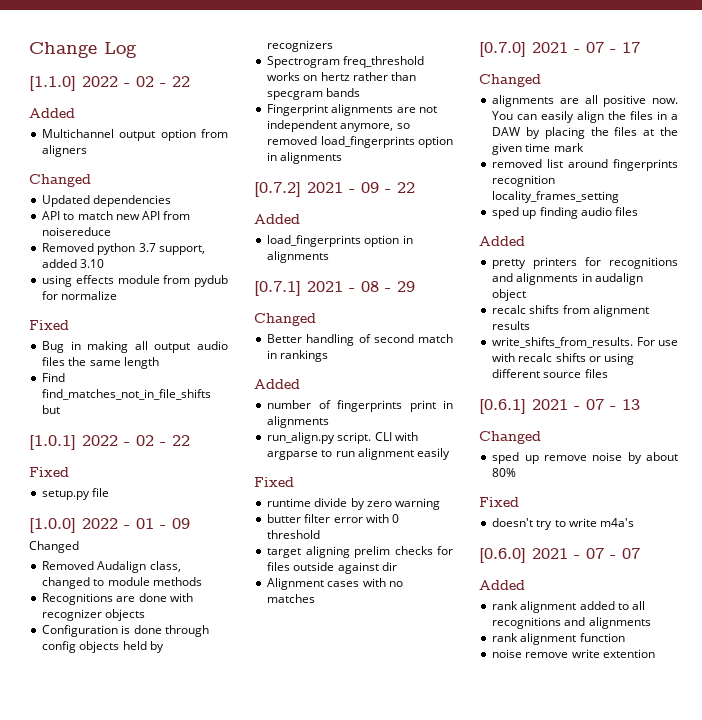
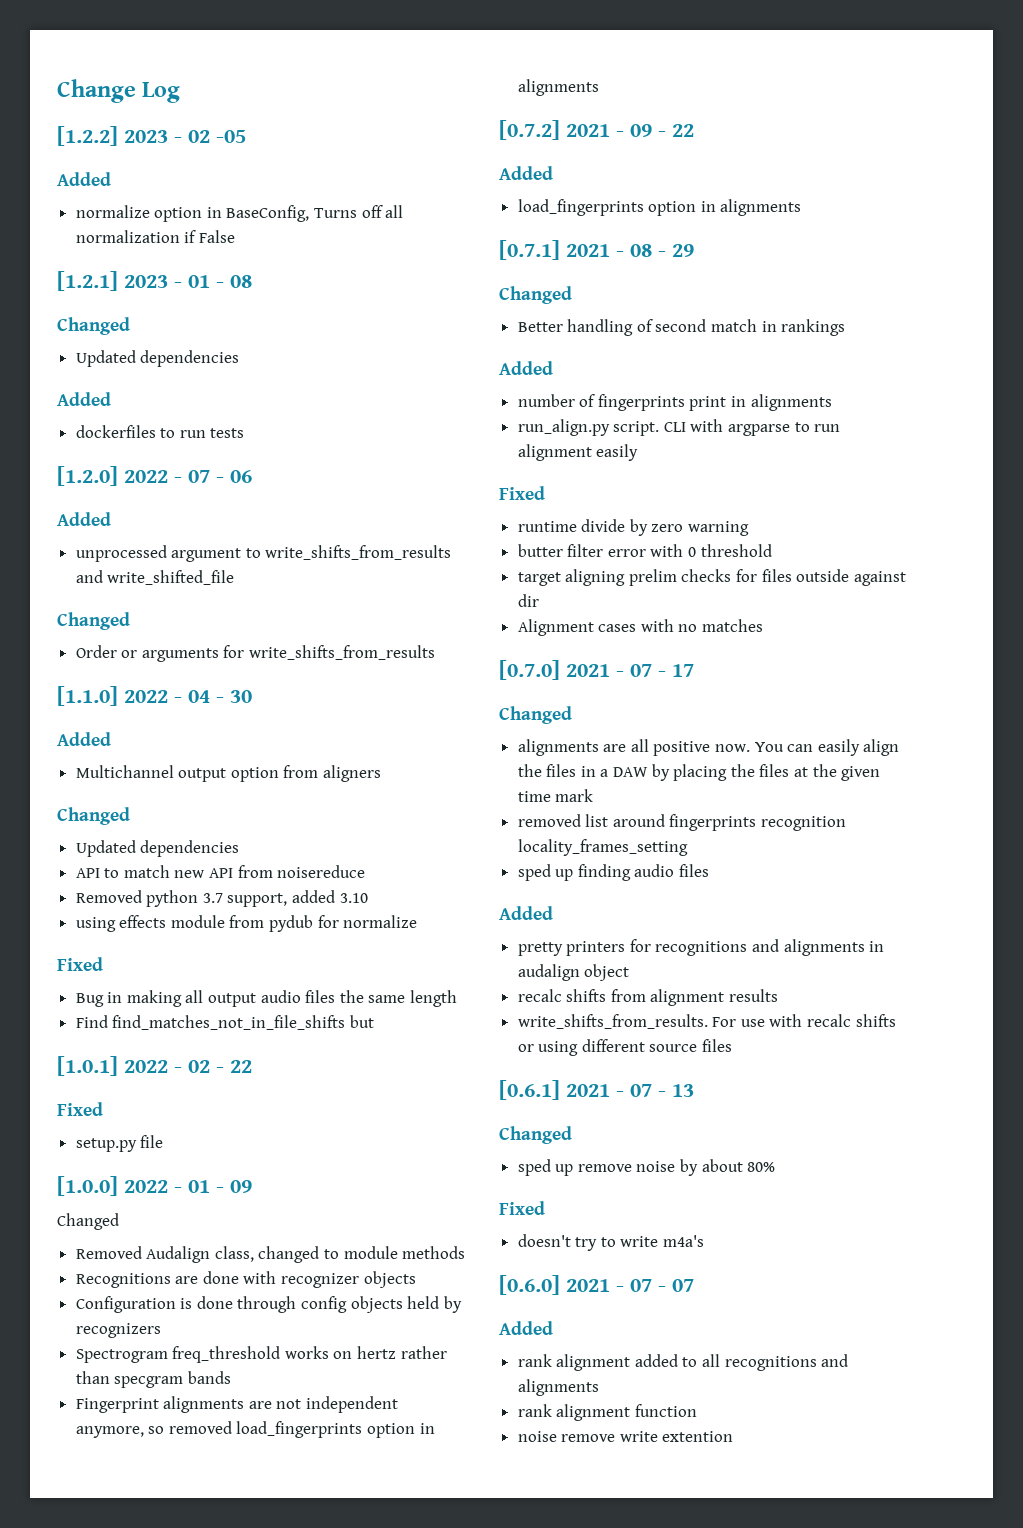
(137, 50) none -> [57,126,246,146] [57,172,111,186] [75,205,404,222] [75,230,235,243] [57,271,252,291] [57,317,130,335] [75,350,240,367] [57,392,111,406] [75,425,245,438] [57,466,252,486] [57,512,111,526] [75,545,452,562] [75,570,235,585] [57,612,130,630] [75,645,436,662] // [1.2.2] 2023 - 02 -05 // Added // normalize option in BaseConfig, Turns off all normalization if False // [1.2.1] 2023 - 01 - 08 // Changed // Updated dependencies // Added // dockerfiles to run tests // [1.2.0] 2022 - 07 - 06 // Added // unprocessed argument to write_shifts_from_results and write_shifted_file // Changed // Order or arguments for write_shifts_from_results
[136,76,190,87] 02 - 22 -> [188,690,252,703] 04 - 30

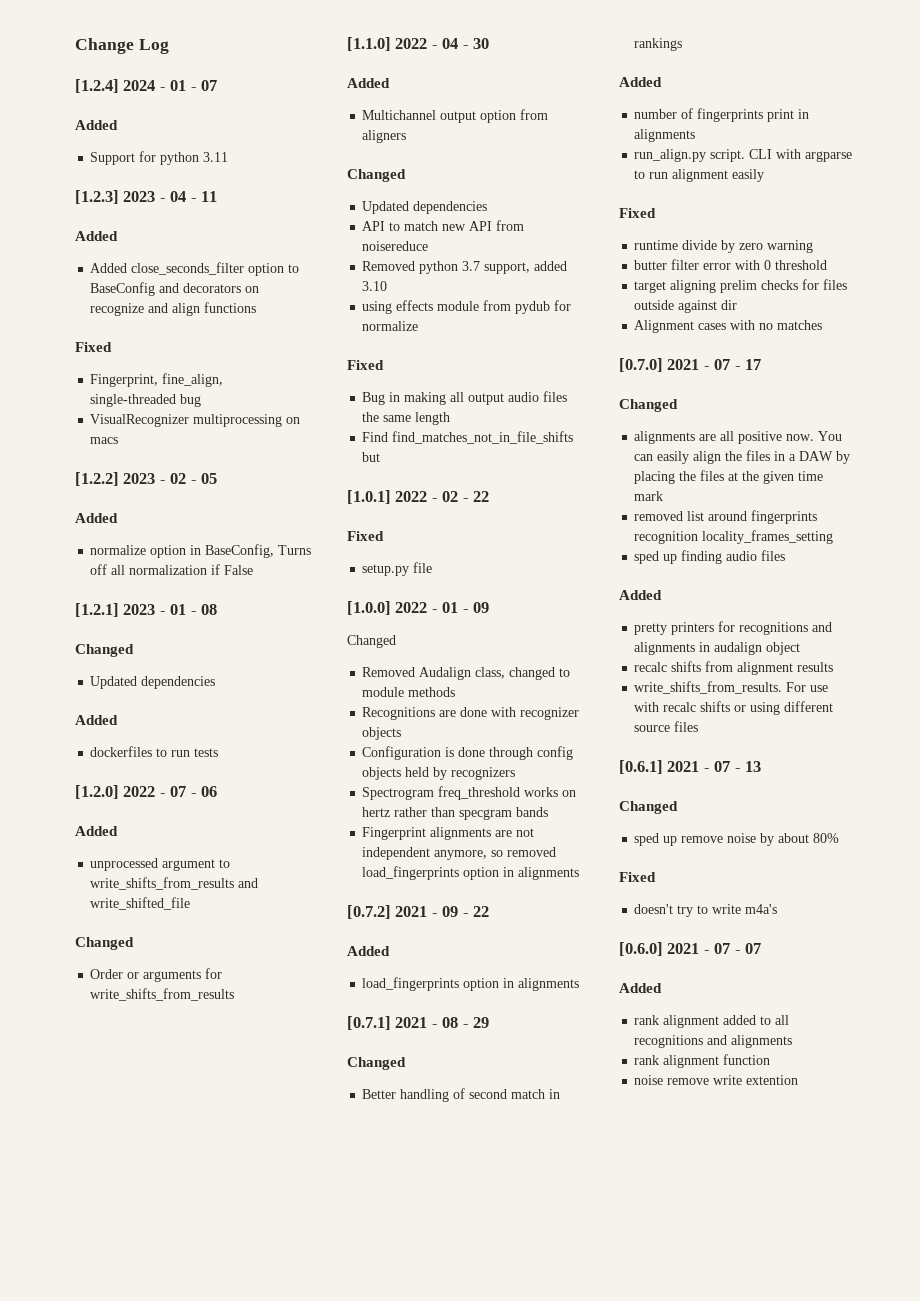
(181, 92) none -> [75,79,218,93] [75,120,118,130] [90,151,229,165] [75,190,218,204] [75,231,118,241] [90,262,300,276] [90,282,260,296] [90,302,257,316] [75,342,112,352] [90,373,224,387] [90,394,202,407] [90,414,301,427] [90,437,119,444] // [1.2.4] 2024 - 01 - 07 // Added // Support for python 3.11 // [1.2.3] 2023 - 04 - 11 // Added // Added close_seconds_filter option to BaseConfig and decorators on recognize and align functions // Fixed // Fingerprint, fine_align, single-threaded bug // VisualRecognizer multiprocessing on macs
[216,130,246,143] -05 -> [190,473,218,484] - 05

